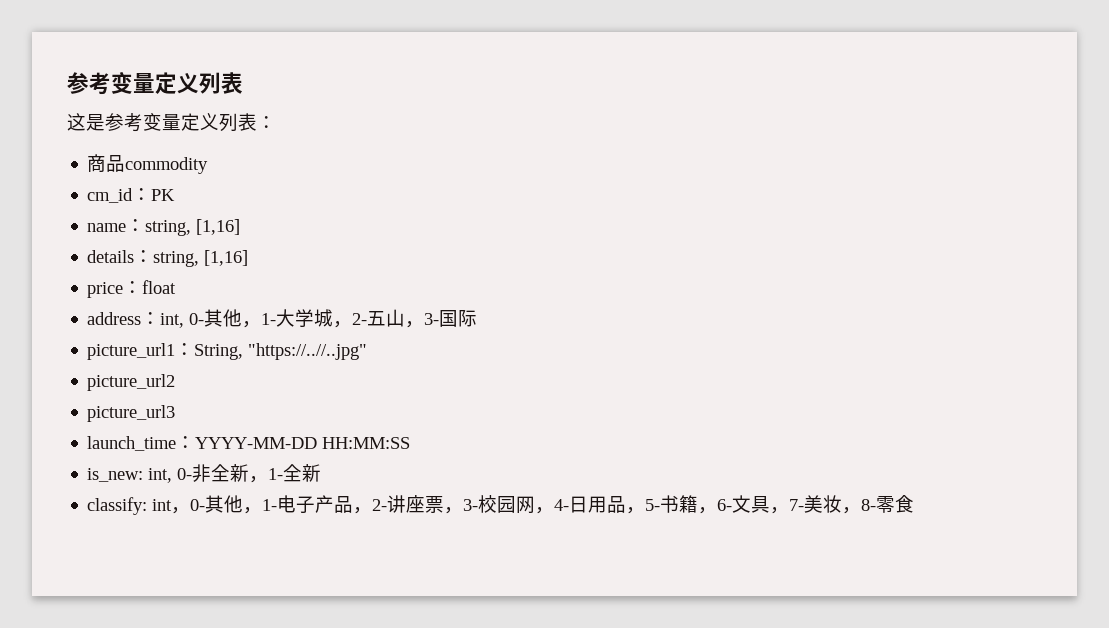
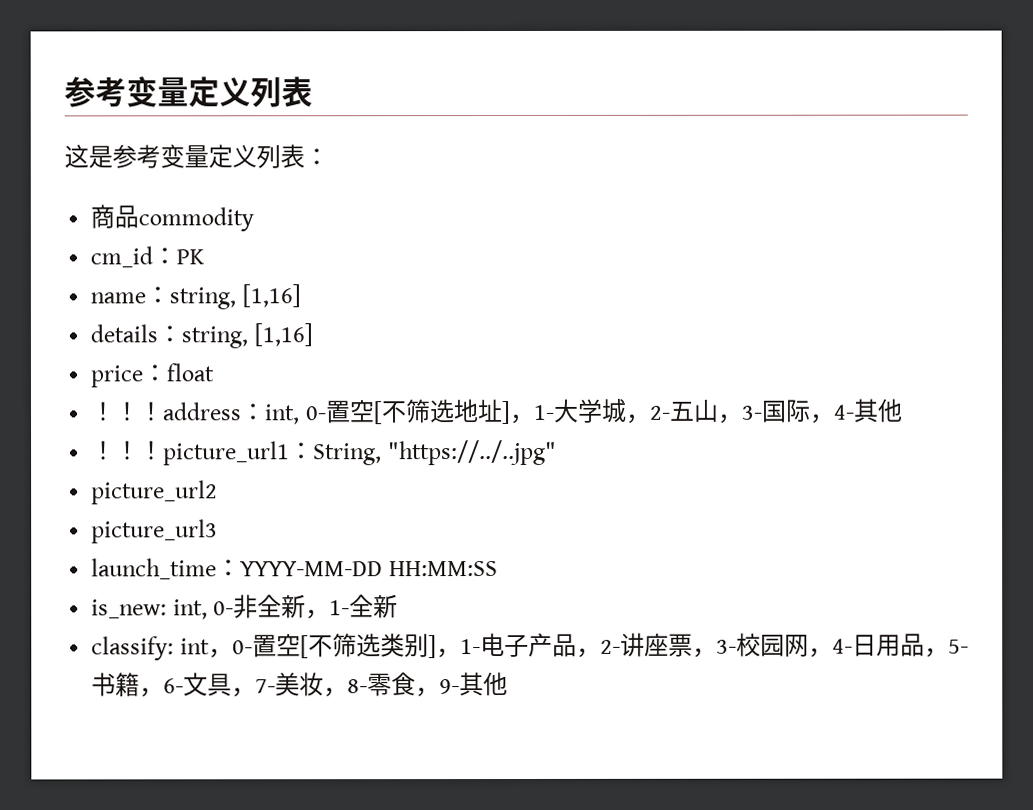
(177, 287) none -> [90,401,165,422] ！！！
[204,309,243,327] 其他 -> [324,399,511,425] 置空[不筛选地址]
(478, 318) // -> [809,398,903,424] [91,440,165,461] ，4-其他 // ！！！
[248,343,368,360] "https://..//..jpg" -> [387,439,557,466] "https://../..jpg"
[205,495,244,513] 其他 -> [251,633,437,659] 置空[不筛选类别]
(915, 504) none -> [415,672,509,698] ，9-其他

